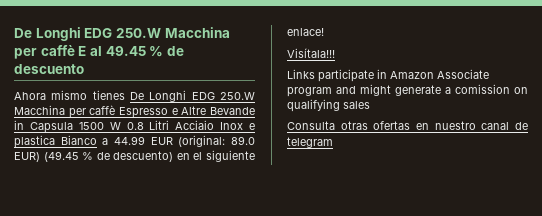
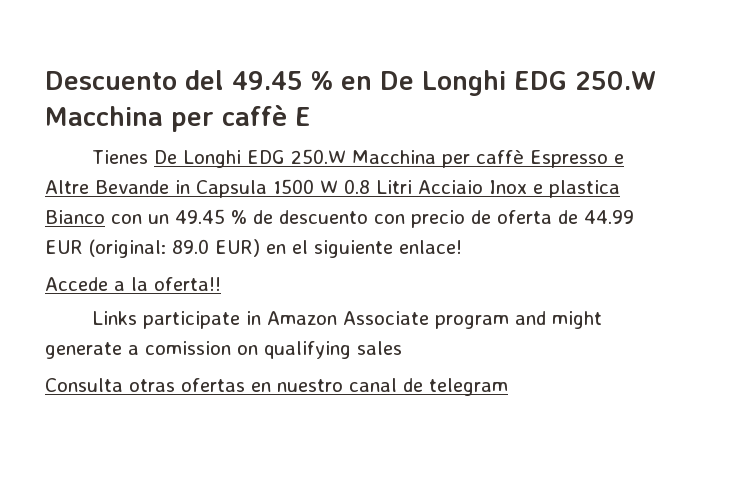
(14, 33) none -> [45,70,372,90] Descuento del 49.45 % en
[89,46,184,57] [14,64,84,74] [14,90,125,100] al 49.45 % de descuento // Ahora mismo tienes -> [91,150,148,164] // Tienes
[102,138,109,145] a -> [111,209,578,228] con un 49.45 % de descuento con precio de oferta de
[43,151,174,162] (49.45 % de descuento) -> (260, 248) none
[287,48,335,58] Visítala!!! -> [45,277,221,291] Accede a la oferta!!

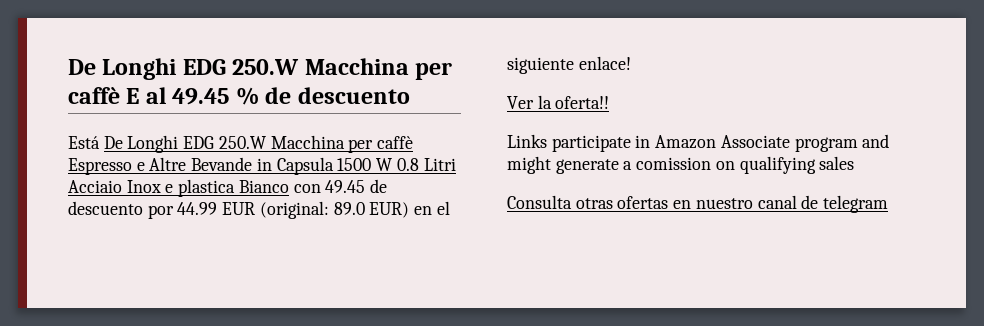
[45,70,372,90] Descuento del 49.45 % en -> (68, 67) none
[91,150,148,164] // Tienes -> [145,87,410,105] [68,136,100,149] al 49.45 % de descuento // Está
[148,209,578,228] un 49.45 % de descuento con precio de oferta de -> [325,179,388,193] [68,201,174,219] 49.45 de descuento por
[45,277,125,291] Accede a -> [507,96,534,109] Ver

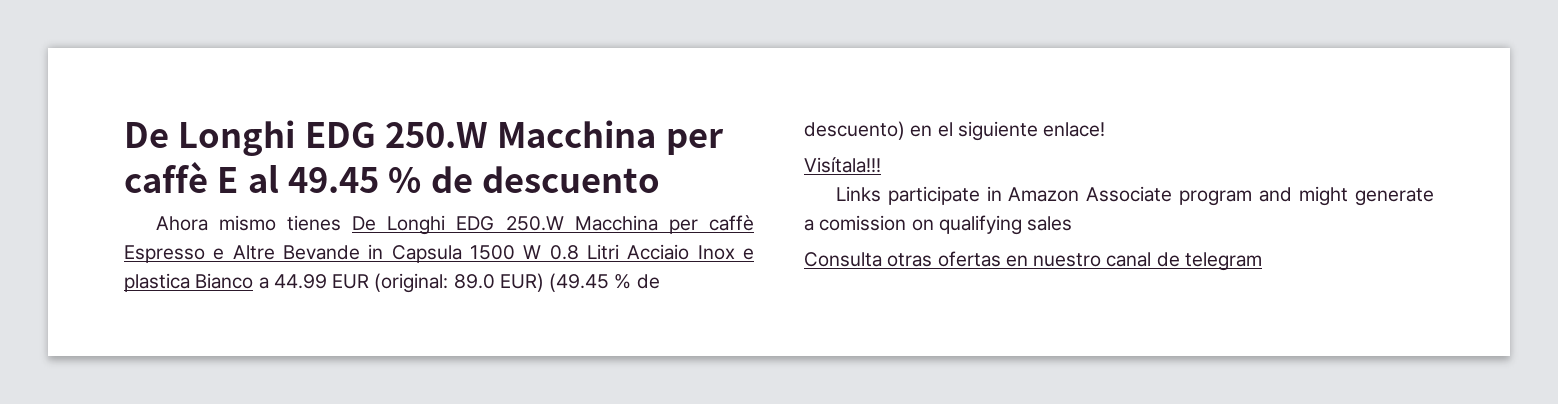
[68,136,100,149] Está -> [155,215,341,231] Ahora mismo tienes
[293,179,388,193] [68,201,174,219] con 49.45 de descuento por -> [258,277,269,289] a
(410, 210) none -> [549,273,660,292] [804,121,905,140] (49.45 % de descuento)
[507,95,610,109] Ver la oferta!! -> [804,157,881,173] Visítala!!!

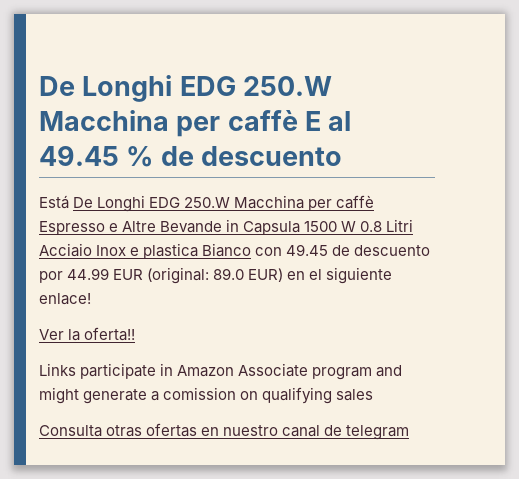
[155,215,341,231] Ahora mismo tienes -> [39,195,69,209] Está
[258,277,269,289] a -> [255,244,431,256] [39,271,63,283] con 49.45 de descuento por
[549,273,660,292] [804,121,905,140] (49.45 % de descuento) -> (284, 275) none
[804,157,881,173] Visítala!!! -> [39,327,136,341] Ver la oferta!!

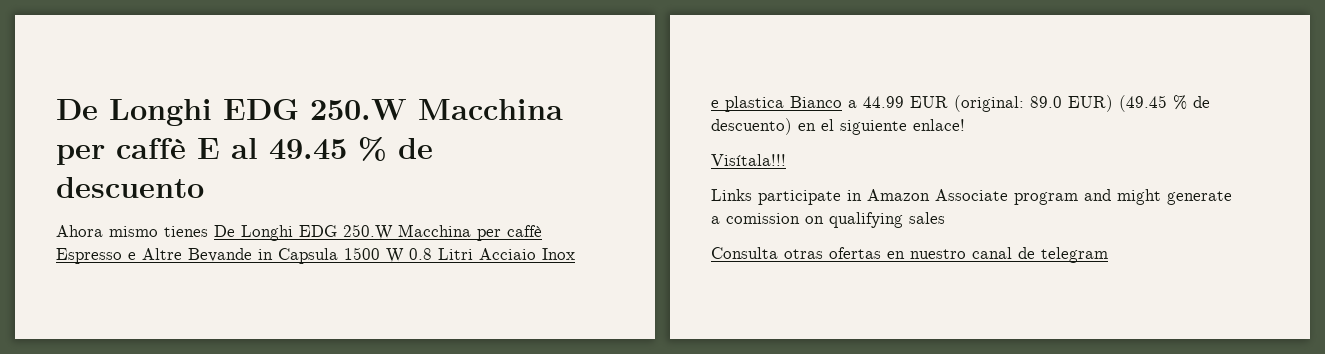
[39,195,69,209] Está -> [56,225,208,237] Ahora mismo tienes
[255,244,431,256] [39,271,63,283] con 49.45 de descuento por -> [848,100,857,108] a
(284, 275) none -> [1119,95,1210,112] [711,118,792,135] (49.45 % de descuento)
[39,327,136,341] Ver la oferta!! -> [711,154,786,166] Visítala!!!

